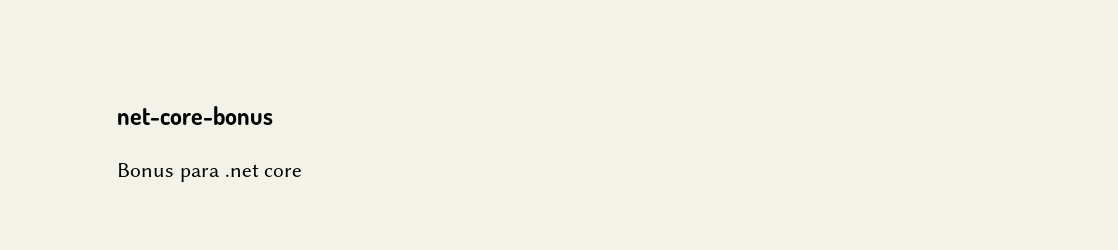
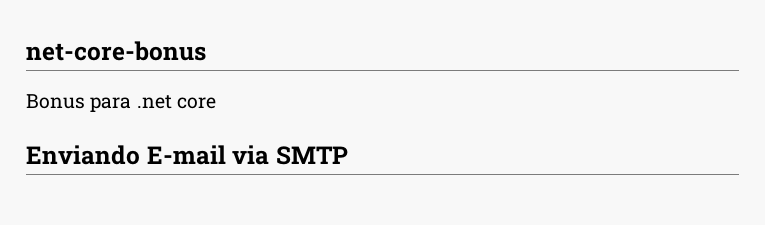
(303, 172) none -> [26,145,348,165] // Enviando E-mail via SMTP

